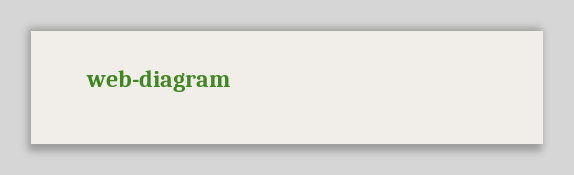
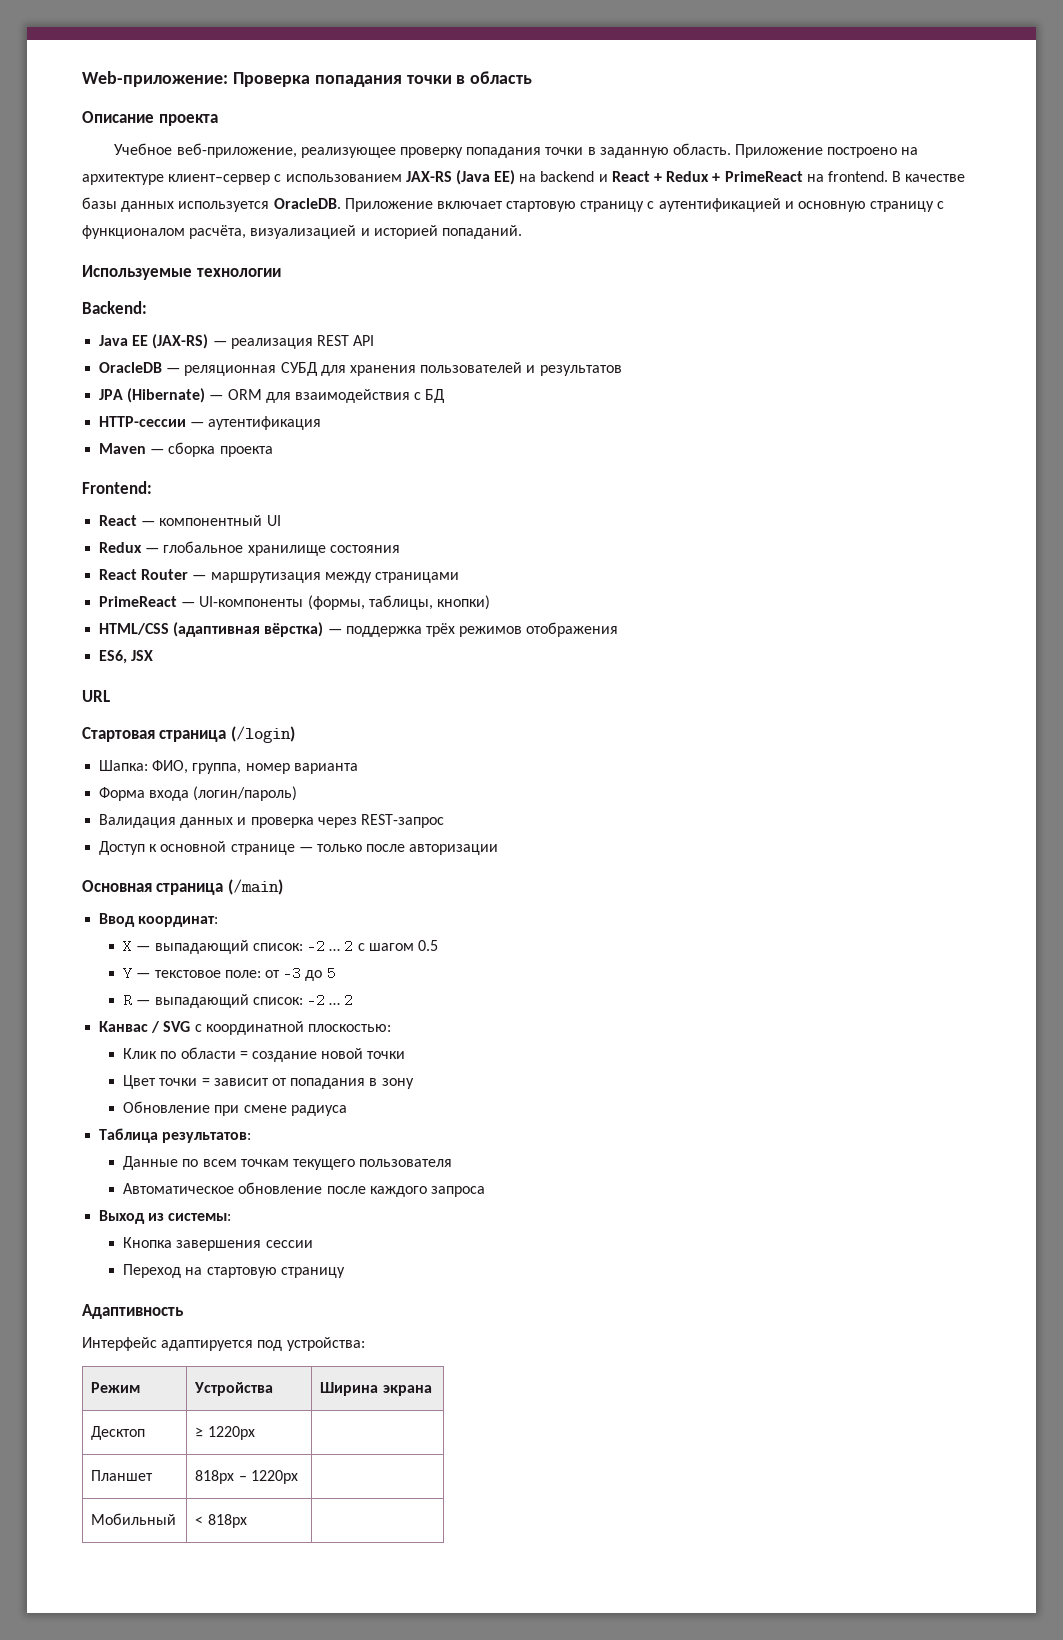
[86,70,230,92] web-diagram -> [82,71,533,87] [82,111,218,126] [114,143,919,158] [82,170,966,185] [82,197,945,212] [82,225,522,239] [82,265,281,280] [82,301,147,314] [99,334,375,349] [99,362,622,376] [99,388,445,403] [99,416,322,430] [99,442,273,457] [82,481,152,494] [99,515,281,526] [99,541,400,556] [99,569,459,583] [99,595,490,610] [99,622,619,637] [99,650,154,664] [82,690,110,702] [82,726,295,743] [99,760,358,774] [99,786,298,801] [99,814,444,828] [99,841,499,855] [82,879,283,895] [99,913,219,927] [123,939,438,954] [123,966,336,981] [123,993,354,1008] [99,1021,391,1035] [123,1047,406,1062] [123,1075,414,1089] [123,1101,347,1116] [99,1128,252,1143] [123,1156,453,1170] [123,1182,486,1197] [99,1210,232,1224] [123,1237,313,1251] [123,1264,345,1278] [82,1304,184,1319] [82,1337,365,1351] [91,1382,141,1393] [194,1382,274,1396] [320,1382,432,1396] [91,1426,146,1440] [195,1426,255,1440] [91,1470,154,1481] [195,1470,298,1484] [91,1513,177,1525] [195,1514,247,1528] Web-приложение: Проверка попадания точки в область // Описание проекта // Учебное веб-приложение, реализующее проверку попадания точки в заданную область. Приложение построено на архитектуре клиент–сервер с использованием JAX-RS (Java EE) на backend и React + Redux + PrimeReact на frontend. В качестве базы данных используется OracleDB. Приложение включает стартовую страницу с аутентификацией и основную страницу с функционалом расчёта, визуализацией и историей попаданий. // Используемые технологии // Backend: // Java EE (JAX-RS) — реализация REST API // OracleDB — реляционная СУБД для хранения пользователей и результатов // JPA (Hibernate) — ORM для взаимодействия с БД // HTTP-сессии — аутентификация // Maven — сборка проекта // Frontend: // React — компонентный UI // Redux — глобальное хранилище состояния // React Router — маршрутизация между страницами // PrimeReact — UI-компоненты (формы, таблицы, кнопки) // HTML/CSS (адаптивная вёрстка) — поддержка трёх режимов отображения // ES6, JSX // URL // Стартовая страница (/login) // Шапка: ФИО, группа, номер варианта // Форма входа (логин/пароль) // Валидация данных и проверка через REST-запрос // Доступ к основной странице — только после авторизации // Основная страница (/main) // Ввод координат: // X — выпадающий список: -2 … 2 с шагом 0.5 // Y — текстовое поле: от -3 до 5 // R — выпадающий список: -2 … 2 // Канвас / SVG с координатной плоскостью: // Клик по области = создание новой точки // Цвет точки = зависит от попадания в зону // Обновление при смене радиуса // Таблица результатов: // Данные по всем точкам текущего пользователя // Автоматическое обновление после каждого запроса // Выход из системы: // Кнопка завершения сессии // Переход на стартовую страницу // Адаптивность // Интерфейс адаптируется под устройства: // Режим | Устройства | Ширина экрана // Десктоп | ≥ 1220px | // Планшет | 818px – 1220px | // Мобильный | < 818px |

